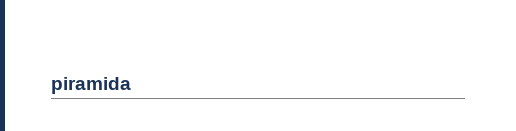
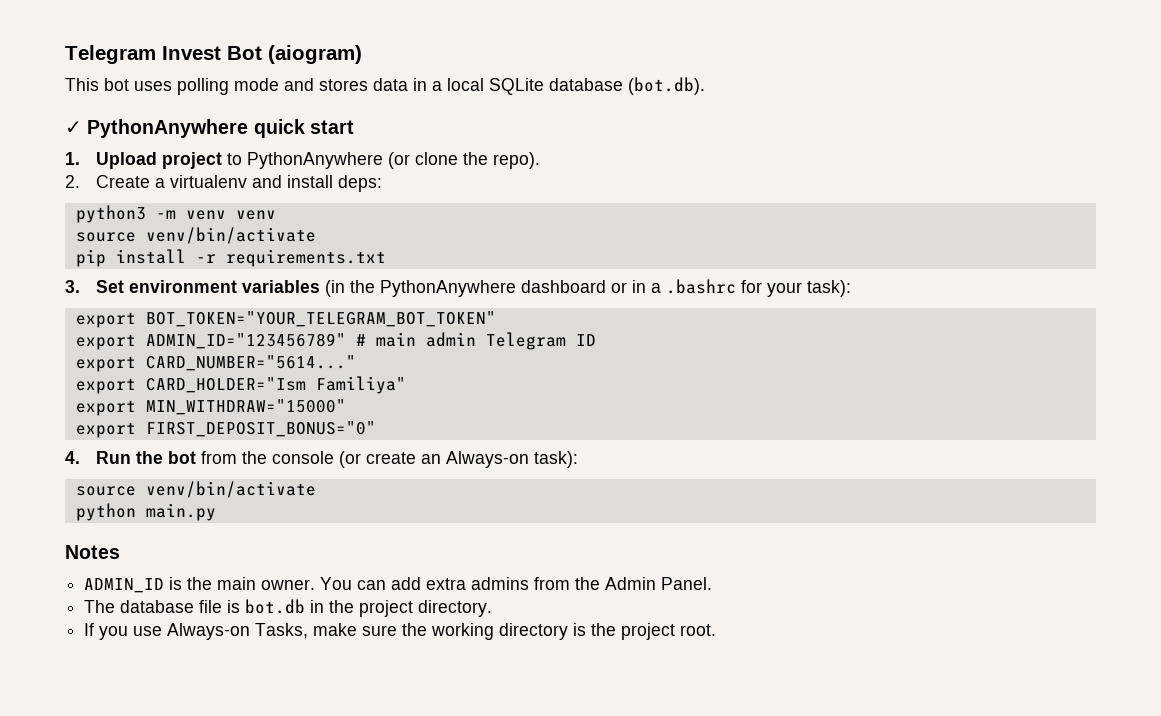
[51,77,131,94] piramida -> [65,45,362,64] [65,77,705,95] [65,119,354,138] [65,152,541,169] [65,175,383,192] [75,205,276,223] [75,227,316,244] [75,249,386,267] [65,279,852,297] [75,311,496,328] [75,332,596,350] [75,355,356,372] [75,376,406,394] [75,399,346,416] [75,421,376,438] [65,451,579,468] [75,481,316,498] [75,503,216,521] [65,545,120,559] [84,577,713,593] [84,599,493,617] [84,623,717,640] Telegram Invest Bot (aiogram) // This bot uses polling mode and stores data in a local SQLite database (bot.db). // ✓ PythonAnywhere quick start // 1. Upload project to PythonAnywhere (or clone the repo). // 2. Create a virtualenv and install deps: // python3 -m venv venv // source venv/bin/activate // pip install -r requirements.txt // 3. Set environment variables (in the PythonAnywhere dashboard or in a .bashrc for your task): // export BOT_TOKEN="YOUR_TELEGRAM_BOT_TOKEN" // export ADMIN_ID="123456789" # main admin Telegram ID // export CARD_NUMBER="5614..." // export CARD_HOLDER="Ism Familiya" // export MIN_WITHDRAW="15000" // export FIRST_DEPOSIT_BONUS="0" // 4. Run the bot from the console (or create an Always-on task): // source venv/bin/activate // python main.py // Notes // ADMIN_ID is the main owner. You can add extra admins from the Admin Panel. // The database file is bot.db in the project directory. // If you use Always-on Tasks, make sure the working directory is the project root.

